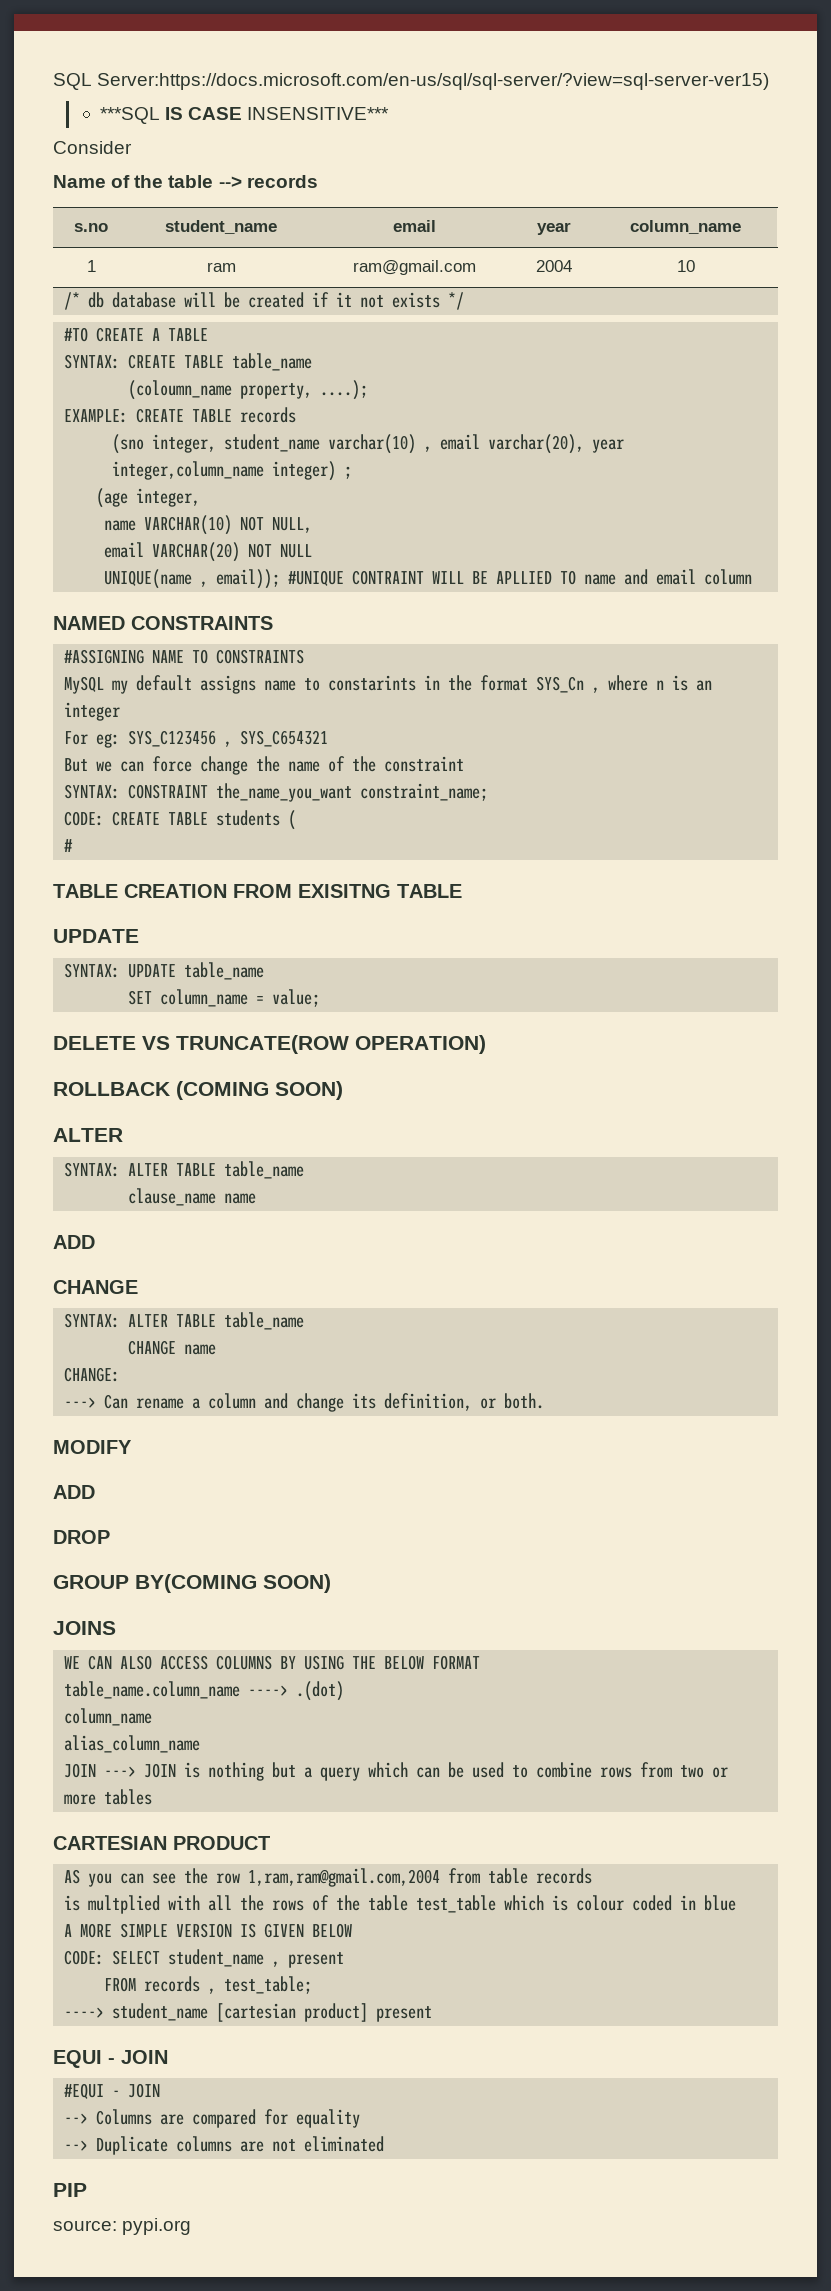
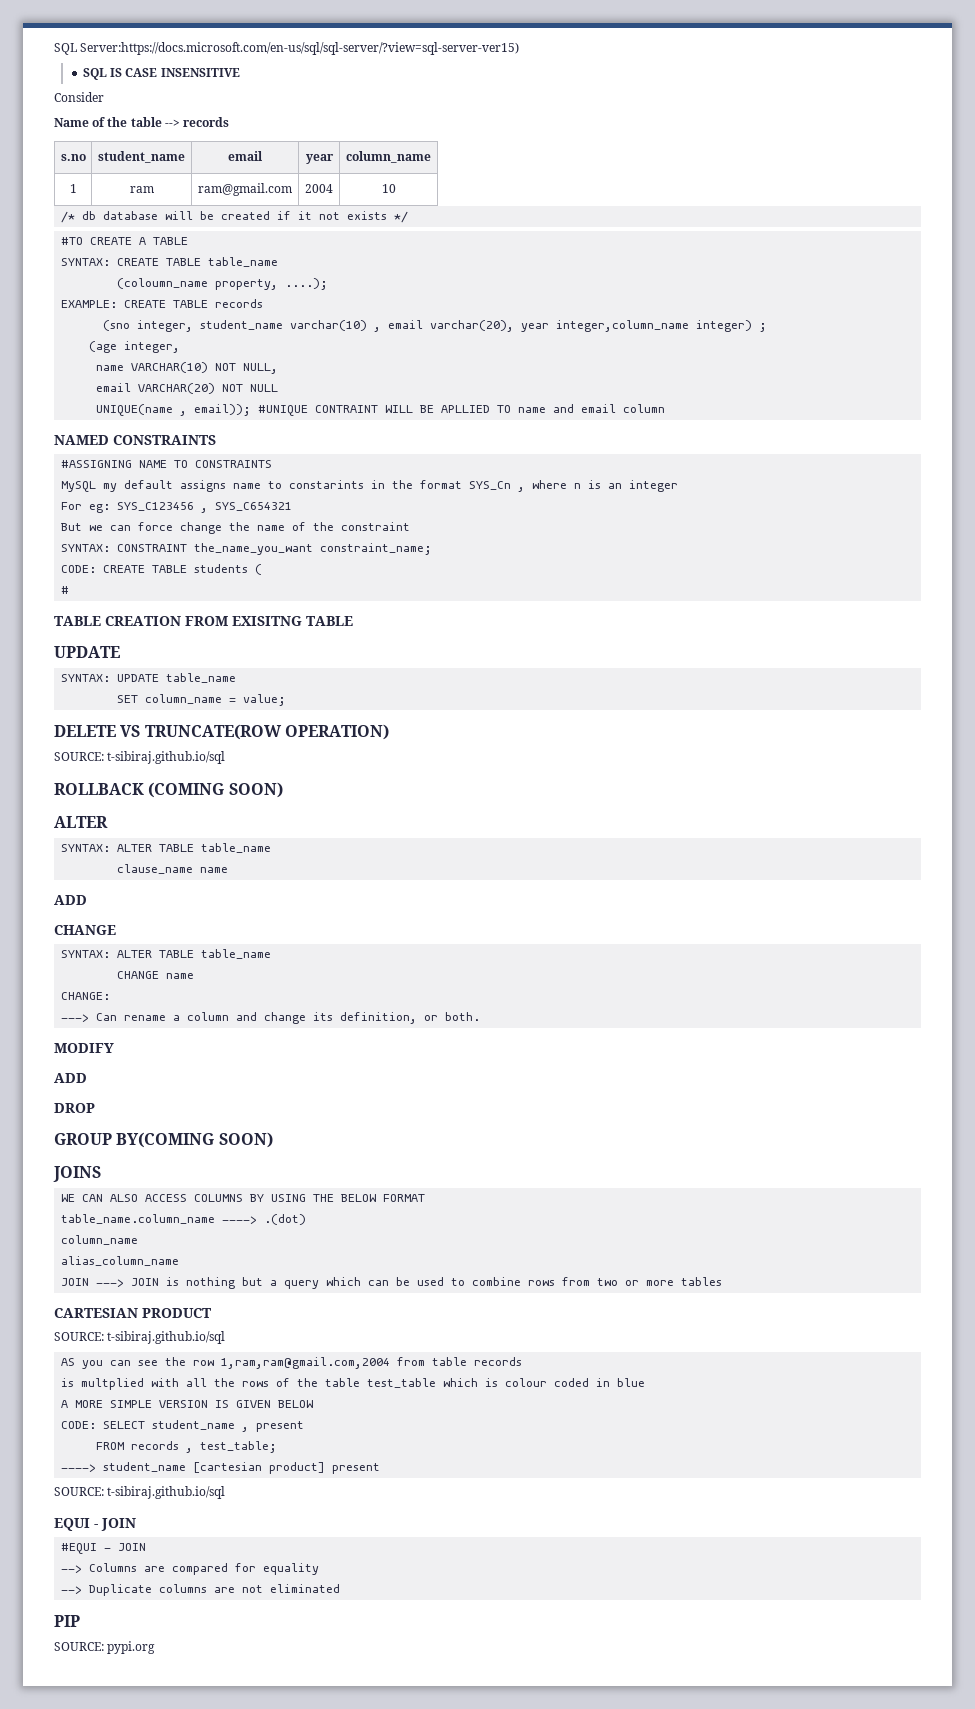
[99,107,160,124] ***SQL -> [82,68,107,80] SQL
[247,107,390,120] INSENSITIVE*** -> [160,68,240,77] INSENSITIVE
(486, 1044) none -> [54,751,226,764] // SOURCE: t-sibiraj.github.io/sql
(270, 1843) none -> [54,1331,226,1344] // SOURCE: t-sibiraj.github.io/sql
(433, 2014) none -> [54,1486,226,1499] // SOURCE: t-sibiraj.github.io/sql
[53,2220,117,2231] source: -> [54,1642,104,1651] SOURCE:

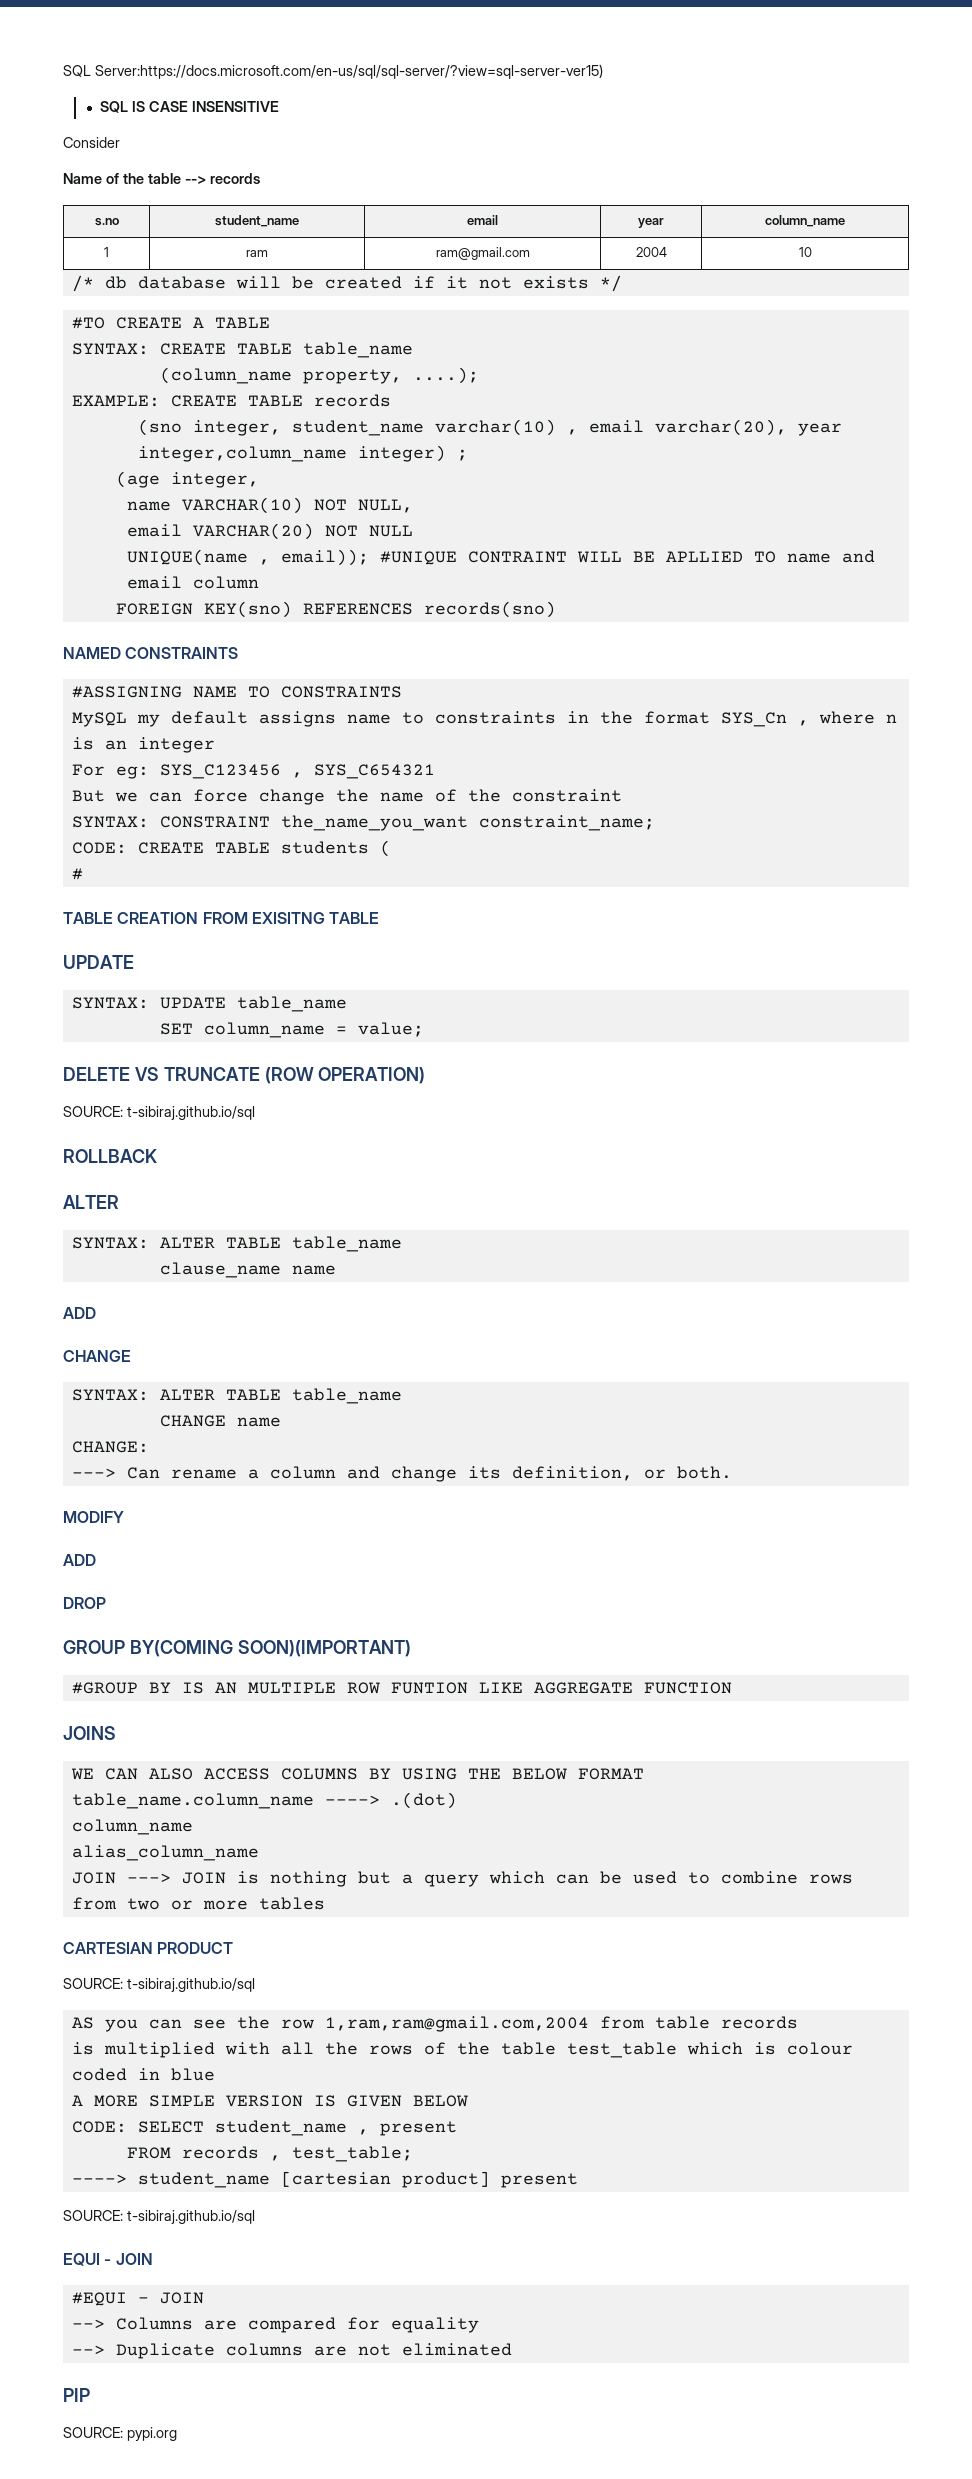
[117,278,209,289] (coloumn_name -> [159,367,292,384] (column_name
(666, 408) none -> [115,601,556,618] // FOREIGN KEY(sno) REFERENCES records(sno)
[289,480,365,489] constarints -> [434,711,556,724] constraints
[144,724,282,740] TRUNCATE(ROW -> [163,1067,314,1084] TRUNCATE (ROW
[148,782,283,798] (COMING SOON) -> (157, 1156) none
[218,1132,273,1148] SOON) -> [237,1640,411,1657] [71,1682,732,1694] SOON)(IMPORTANT) // #GROUP BY IS AN MULTIPLE ROW FUNTION LIKE AGGREGATE FUNCTION
[81,1378,145,1390] multplied -> [103,2042,215,2058] multiplied

